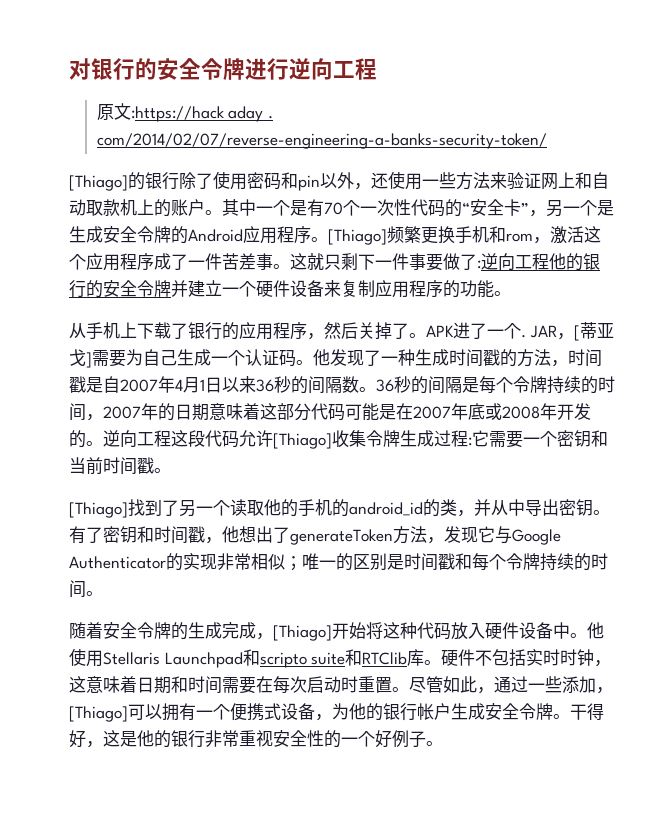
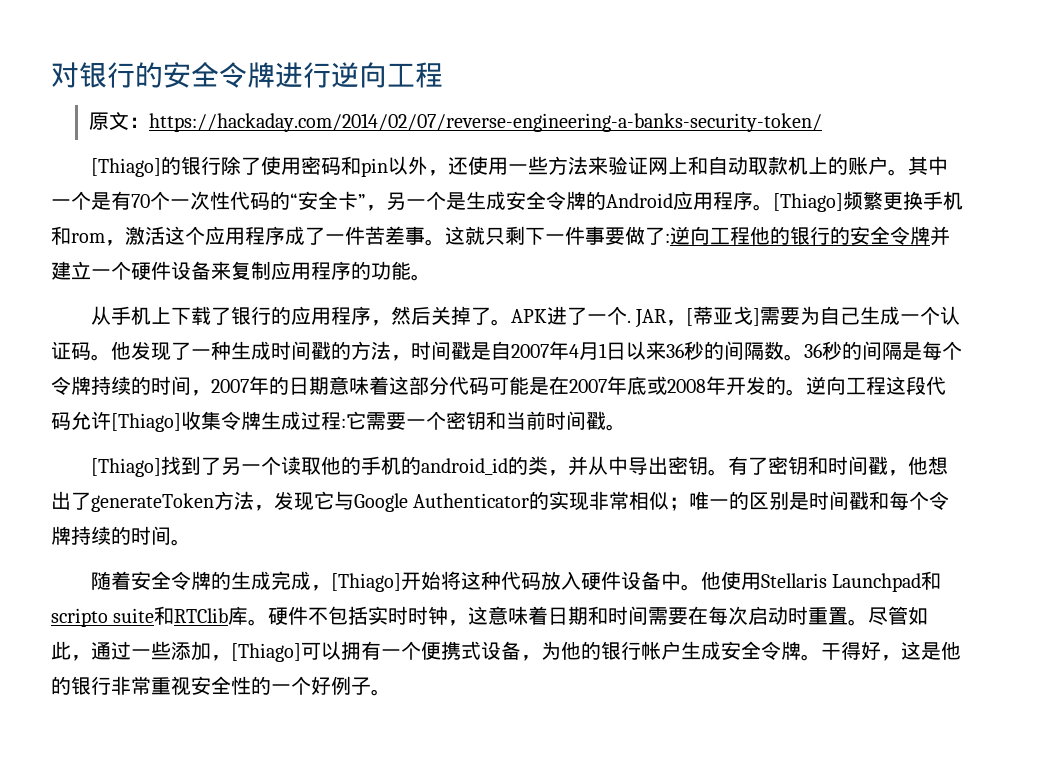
[130,106,273,122] [96,133,547,149] :https://hack aday . com/2014/02/07/reverse-engineering-a-banks-security-token/ -> [129,113,823,132] ：https://hackaday.com/2014/02/07/reverse-engineering-a-banks-security-token/

